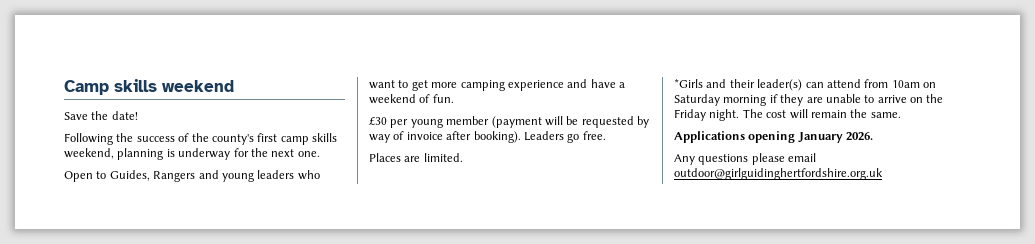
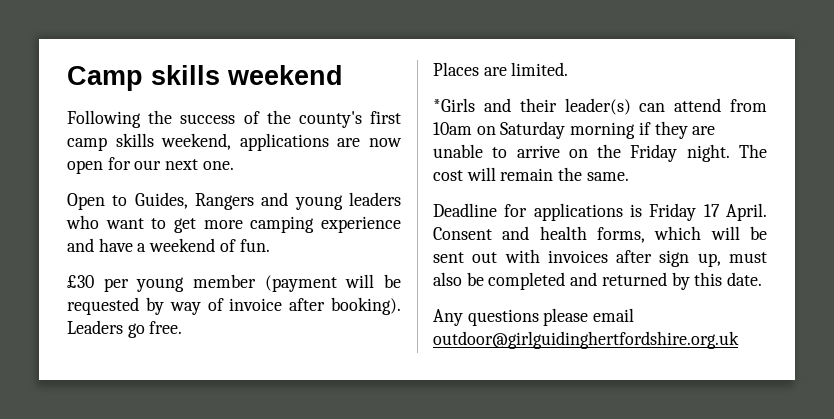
[64,111,138,120] // Save the date! -> (343, 75) none
[117,148,268,160] planning is underway for the -> [239,133,402,151] [67,157,162,174] applications are now open for our
[674,131,874,143] Applications opening January 2026. -> [433,203,767,221] [433,226,767,243] [433,249,767,267] [433,272,763,290] Deadline for applications is Friday 17 April. Consent and health forms, which will be sent out with invoices after sign up, must also be completed and returned by this date.

